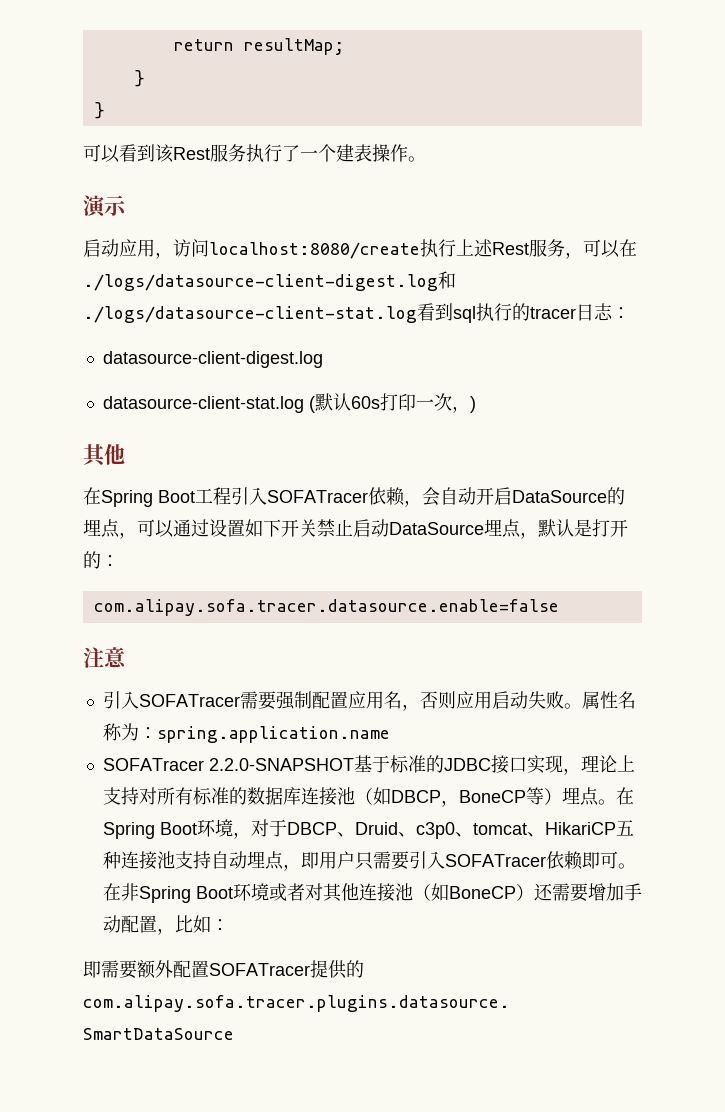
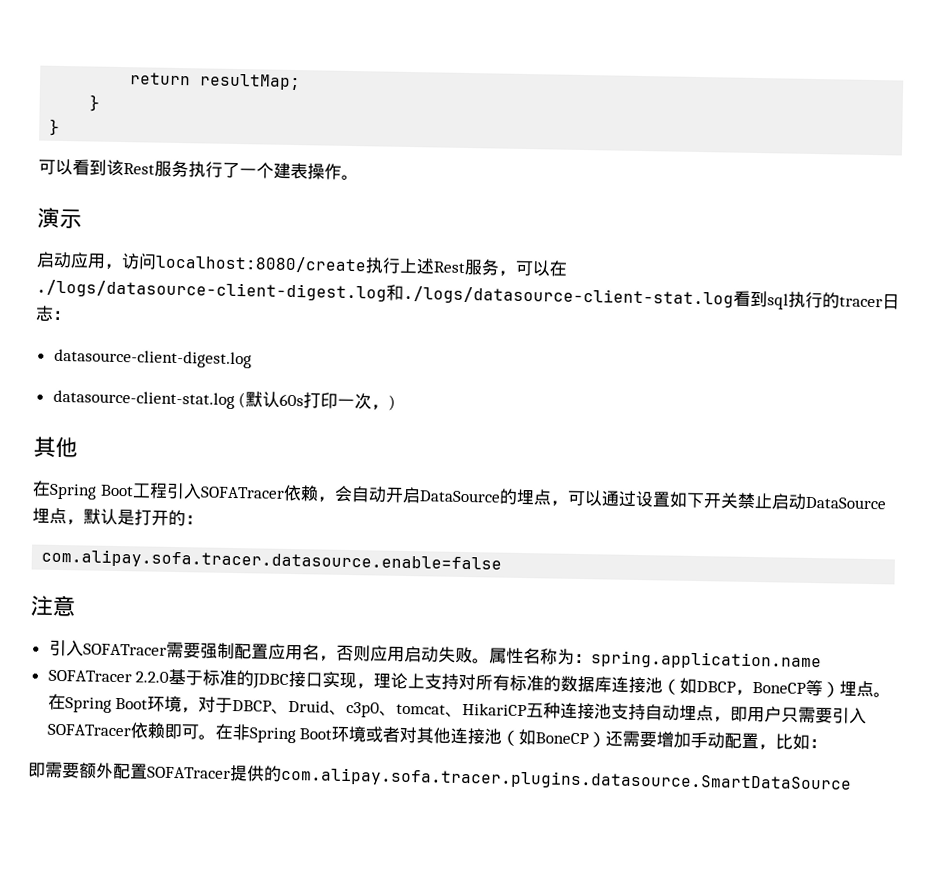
[208,758,354,771] 2.2.0-SNAPSHOT -> [135,671,170,683] 2.2.0

